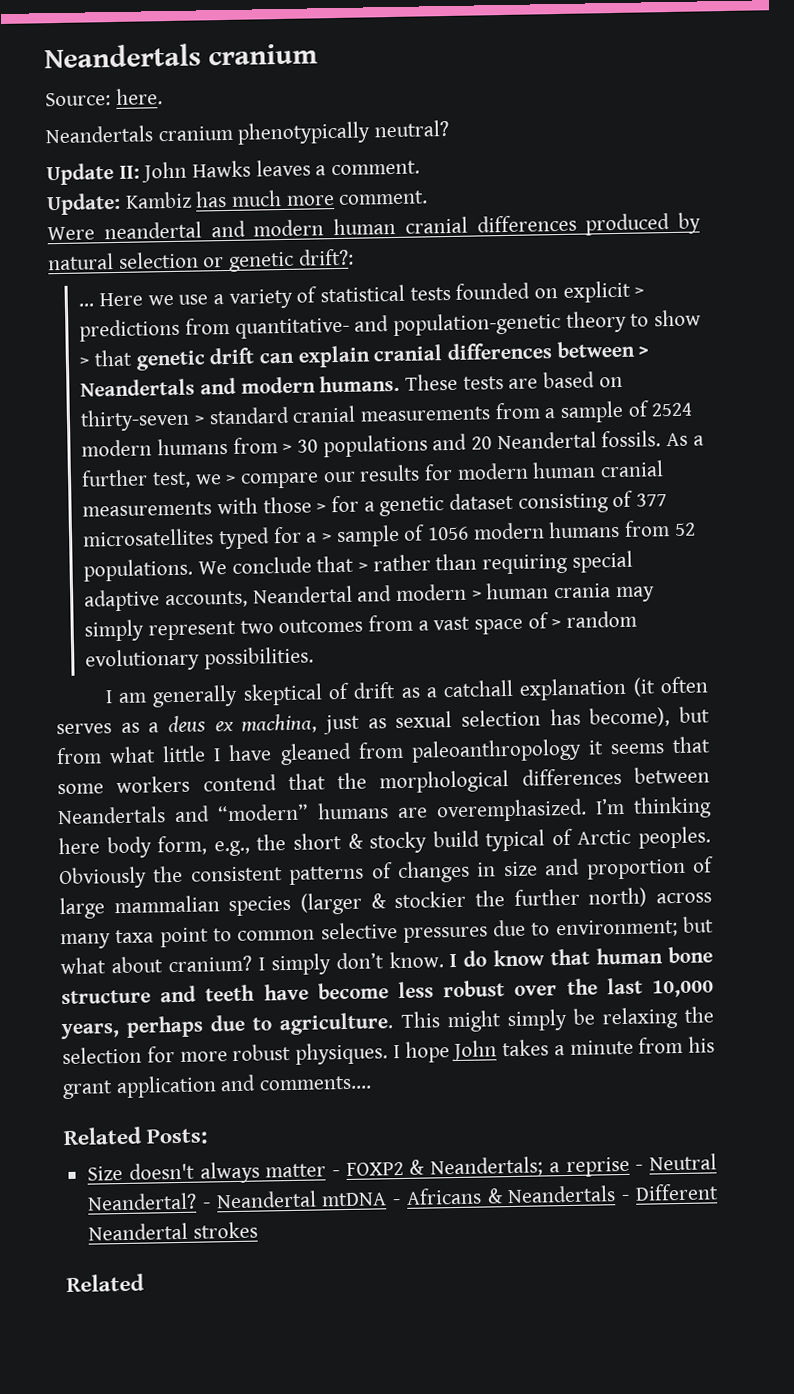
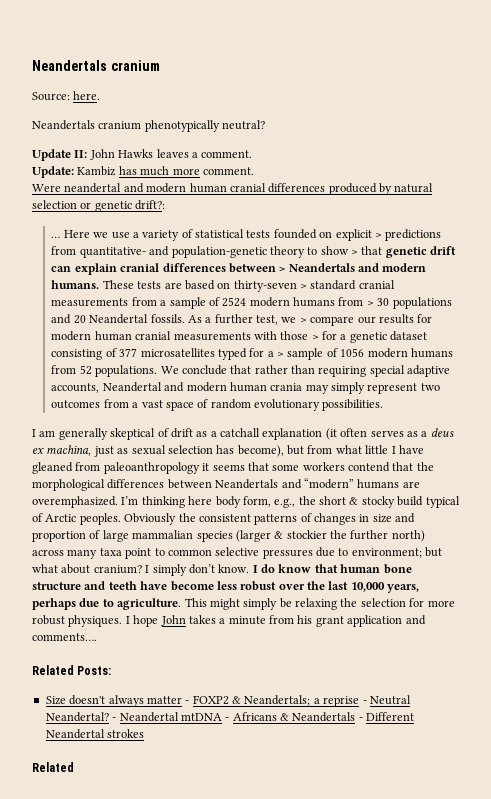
[358,562,369,572] > -> (252, 369) none
[471,590,482,600] > -> (227, 387) none
[551,619,562,629] > -> (209, 403) none

